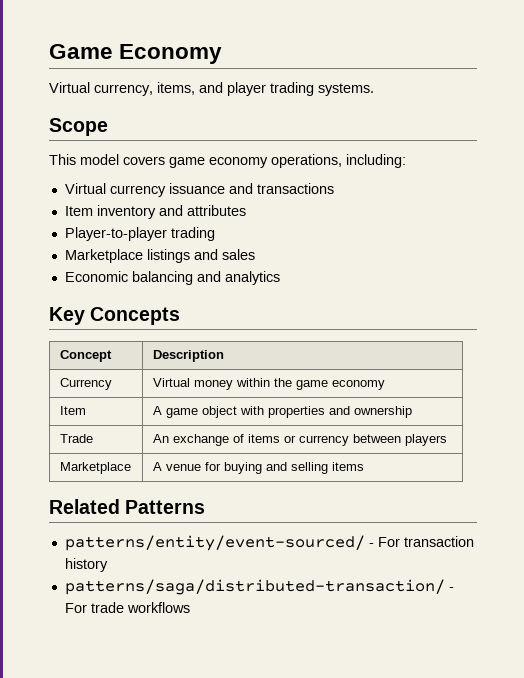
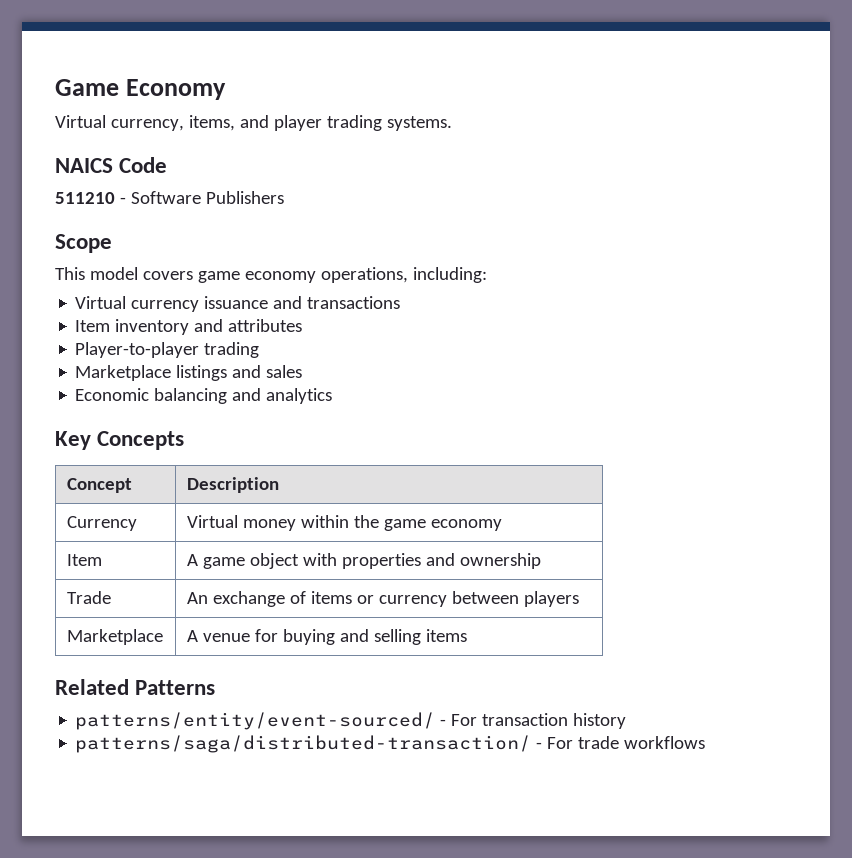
(374, 89) none -> [55,157,168,173] [55,191,284,204] // NAICS Code // 511210 - Software Publishers

